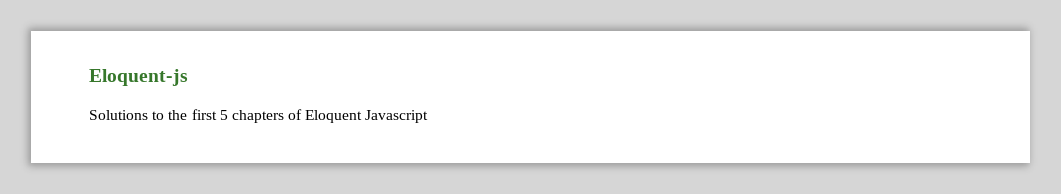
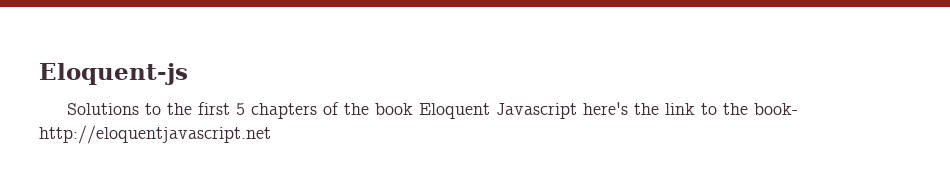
[305,110,429,123] Eloquent Javascript -> [344,102,799,119] [39,125,271,144] the book Eloquent Javascript here's the link to the book- http://eloquentjavascript.net

